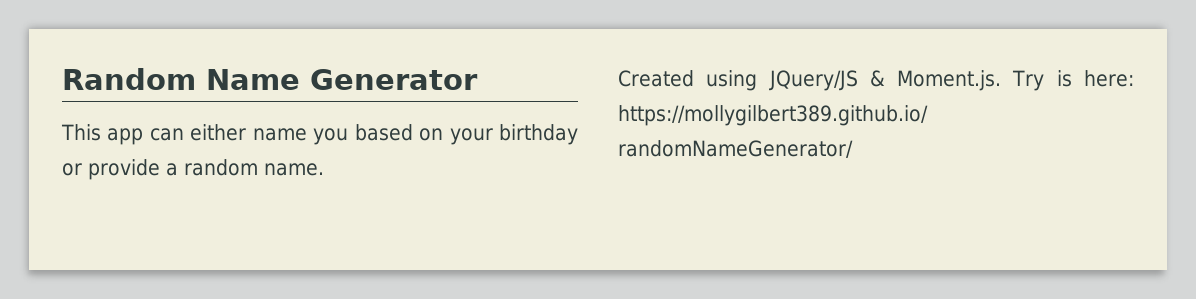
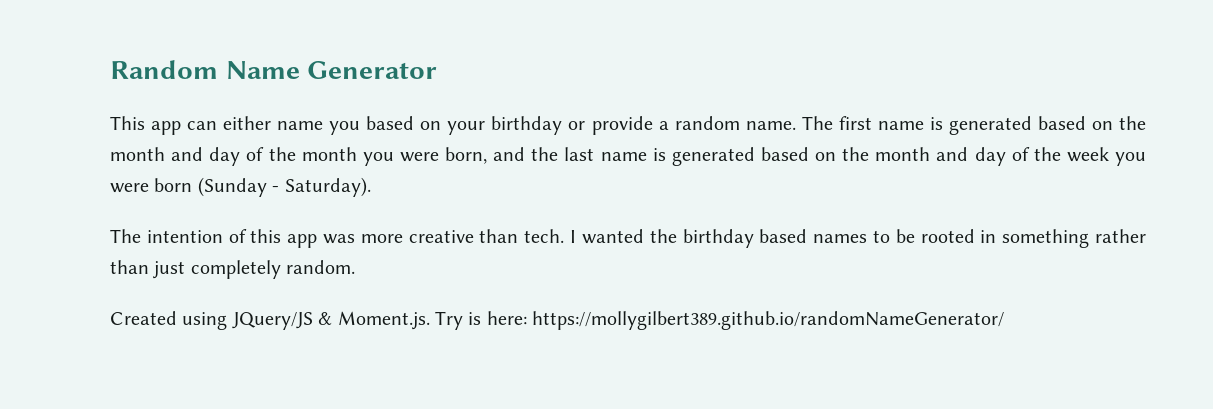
(324, 169) none -> [801,116,1146,135] [110,147,1146,166] [110,177,371,197] [110,229,1147,248] [110,260,356,279] The first name is generated based on the month and day of the month you were born, and the last name is generated based on the month and day of the week you were born (Sunday - Saturday). // The intention of this app was more creative than tech. I wanted the birthday based names to be rooted in something rather than just completely random.

